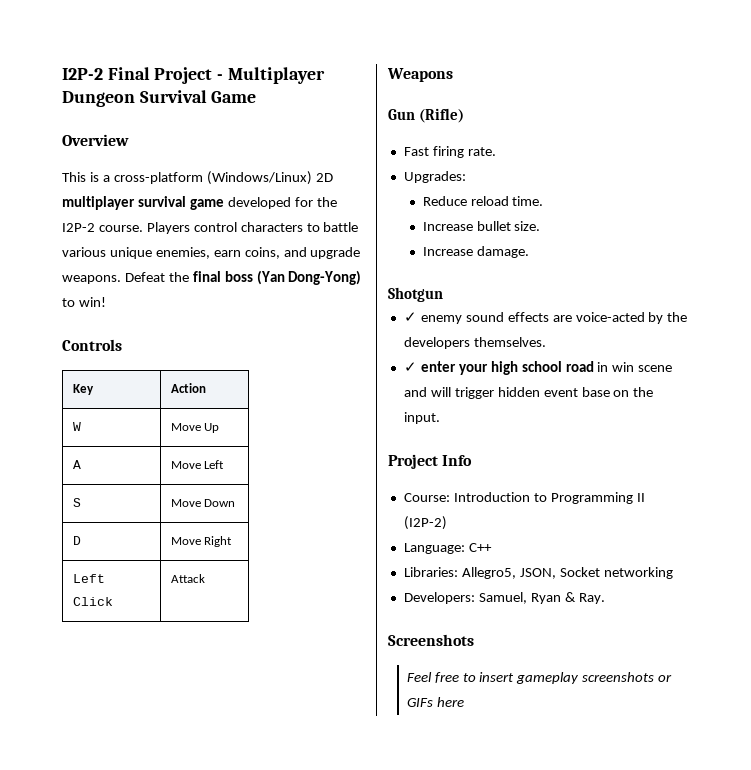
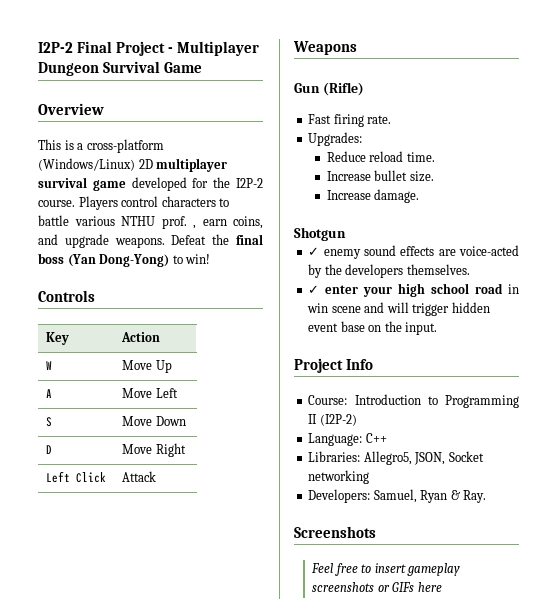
[109,247,210,259] unique enemies, -> [121,216,196,229] NTHU prof. ,

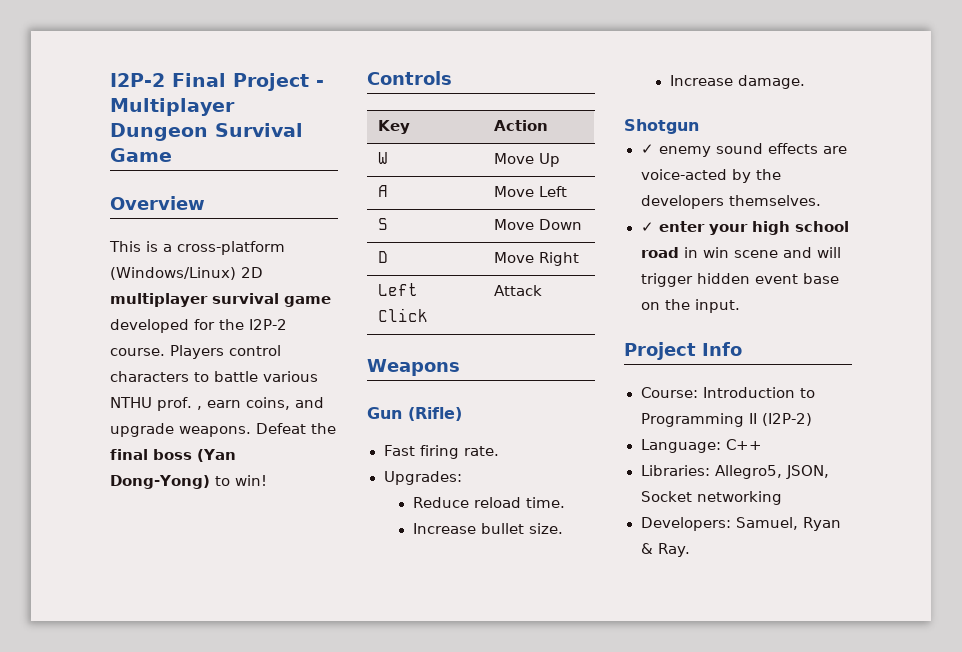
[294,526,376,538] [311,563,461,576] [312,582,442,592] // Screenshots // Feel free to insert gameplay screenshots or GIFs here -> (691, 550) none

